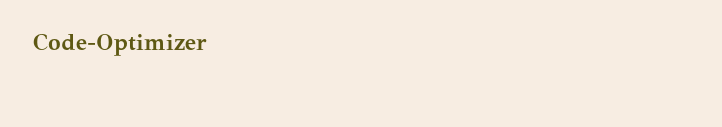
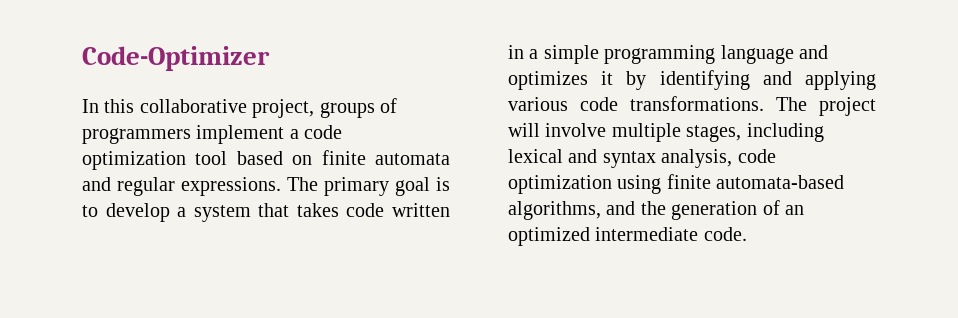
(207, 44) none -> [82,98,397,118] [82,125,343,144] [82,150,450,170] [82,177,450,196] [82,203,450,222] [508,45,828,64] [508,70,876,90] [508,96,876,116] [508,123,824,142] [508,149,776,168] [508,174,845,194] [508,200,804,220] [508,227,747,246] // In this collaborative project, groups of programmers implement a code optimization tool based on finite automata and regular expressions. The primary goal is to develop a system that takes code written in a simple programming language and optimizes it by identifying and applying various code transformations. The project will involve multiple stages, including lexical and syntax analysis, code optimization using finite automata-based algorithms, and the generation of an optimized intermediate code.

